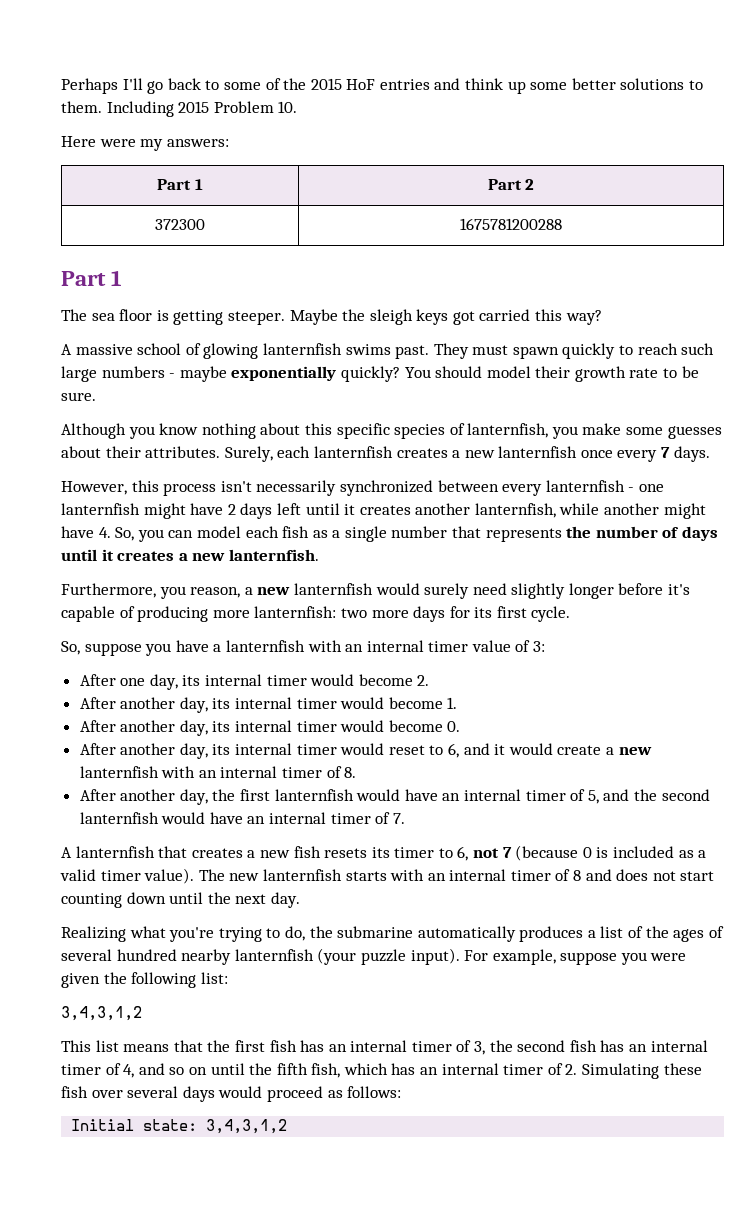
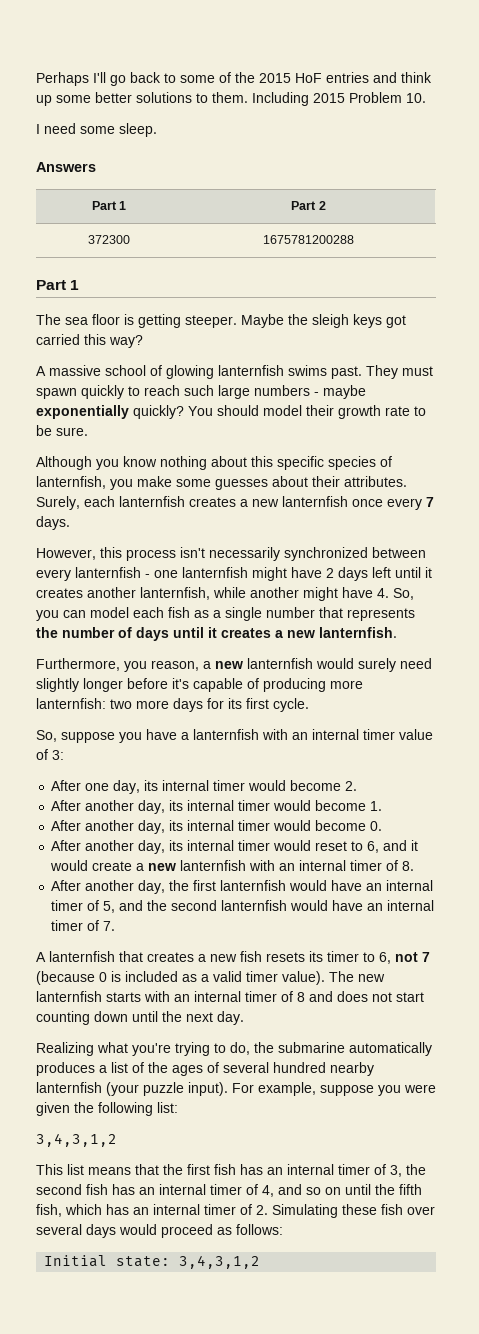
[61,136,229,151] Here were my answers: -> [36,123,157,137] [36,162,96,172] I need some sleep. // Answers

